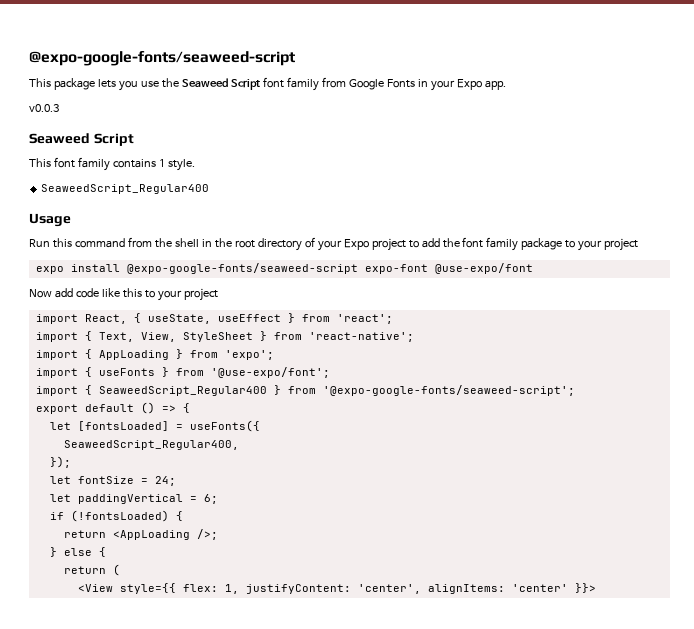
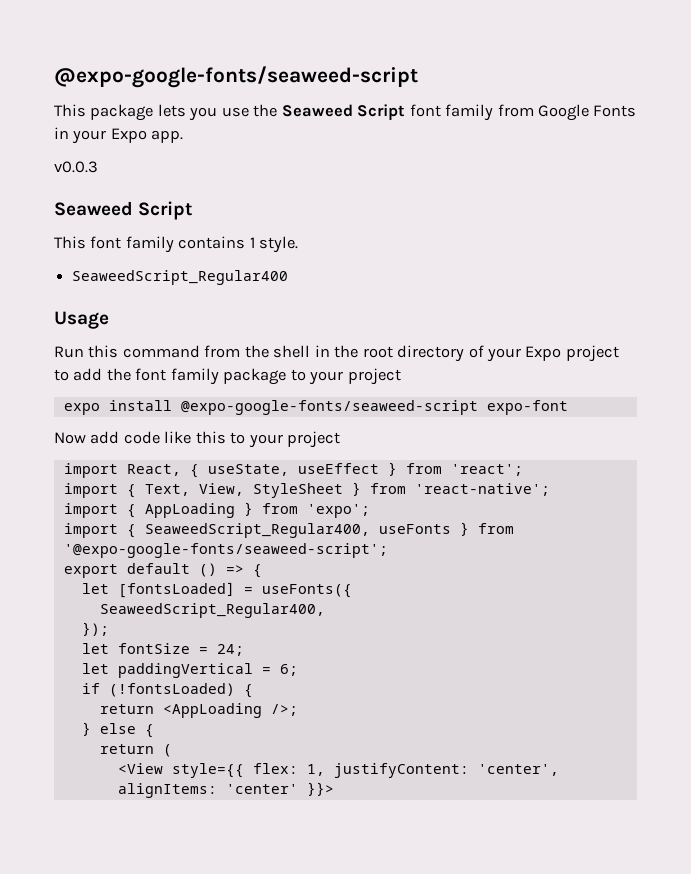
[434,263,533,274] @use-expo/font -> (568, 407) none
(92, 372) none -> [144,523,370,538] SeaweedScript_Regular400,
[210,367,330,378] [35,385,316,396] '@use-expo/font'; // import { SeaweedScript_Regular400 } from -> (514, 528) none

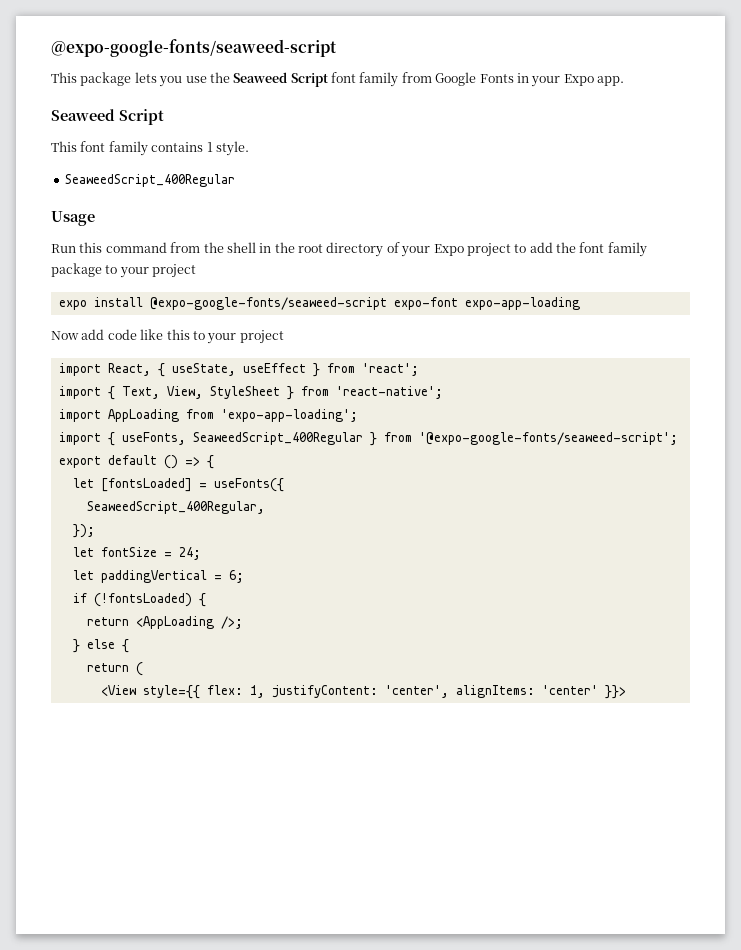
[54,161,98,173] // v0.0.3 -> (624, 81) none
[72,270,289,285] SeaweedScript_Regular400 -> [64,174,235,187] SeaweedScript_400Regular
(568, 407) none -> [464,297,580,310] expo-app-loading
[126,502,370,518] [63,523,451,538] { AppLoading } from 'expo'; // import { SeaweedScript_Regular400, useFonts -> [107,409,358,422] [58,432,363,446] AppLoading from 'expo-app-loading'; // import { useFonts, SeaweedScript_400Regular
[99,603,325,618] SeaweedScript_Regular400, -> [86,501,265,514] SeaweedScript_400Regular,

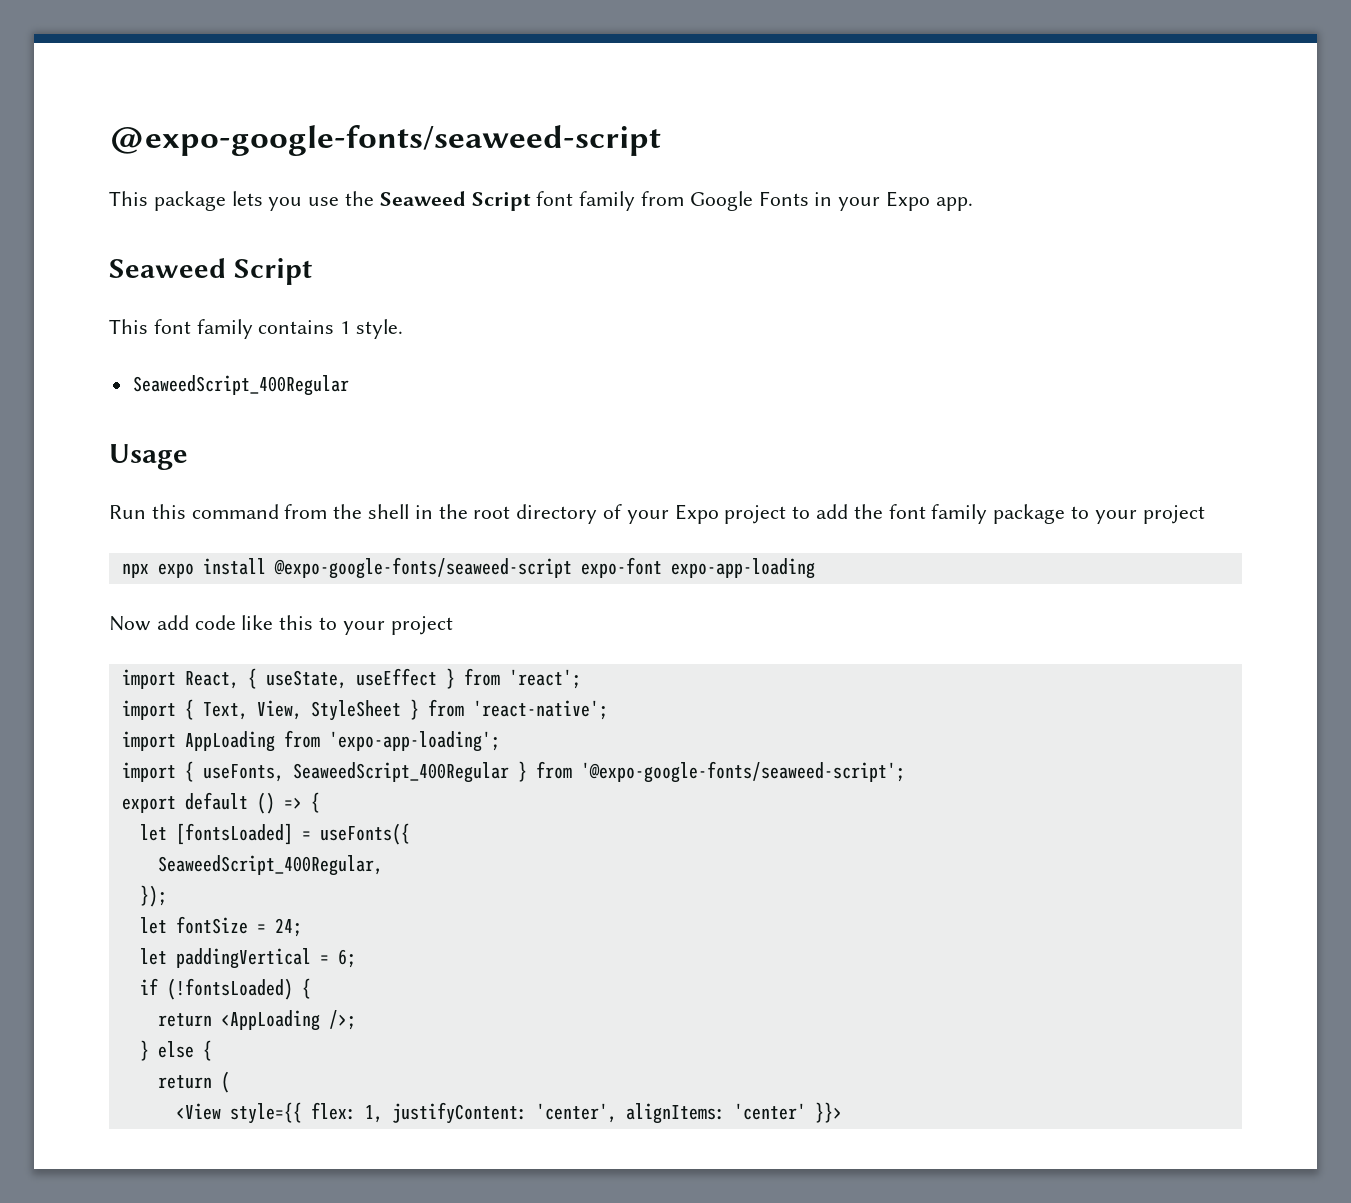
(197, 271) none -> [121,563,149,578] npx

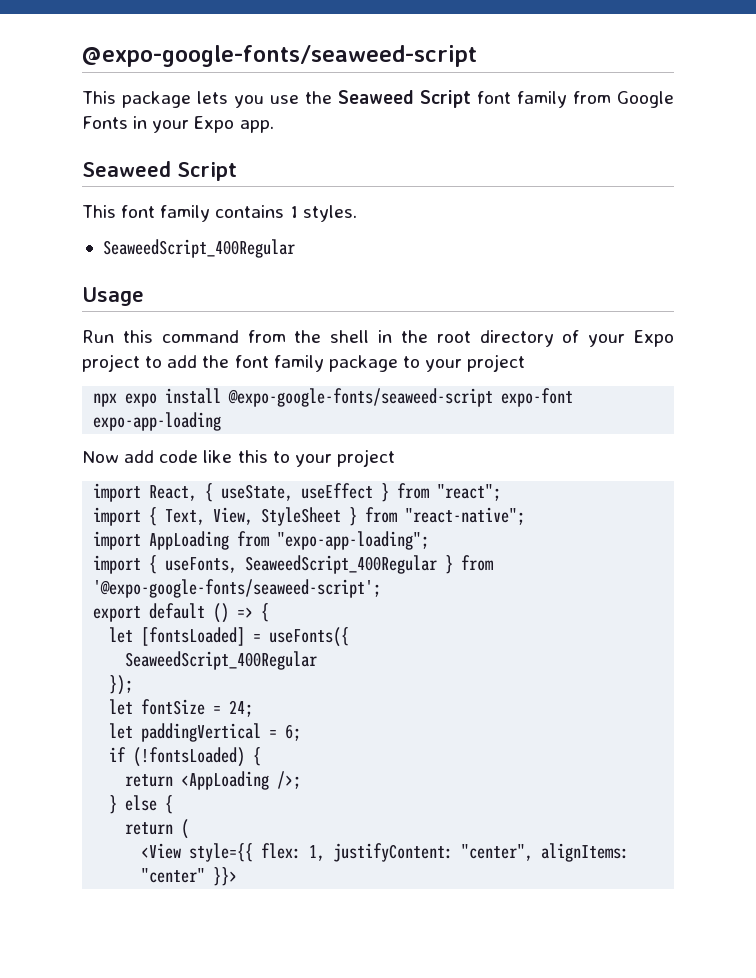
[356,319,404,339] style. -> [302,205,357,222] styles.
[508,669,581,689] 'react'; -> [437,484,502,501] "react";
[472,700,608,720] 'react-native'; -> [405,507,526,525] "react-native";
[328,731,500,752] 'expo-app-loading'; -> [277,531,430,550] "expo-app-loading";
[157,855,383,876] SeaweedScript_400Regular, -> [125,651,318,670] SeaweedScript_400Regular
[535,1103,806,1124] 'center', alignItems: 'center' -> [461,843,630,862] [141,868,206,883] "center", alignItems: "center"

